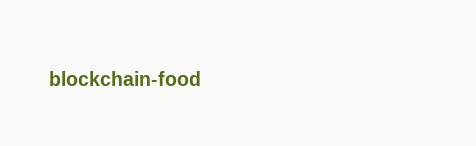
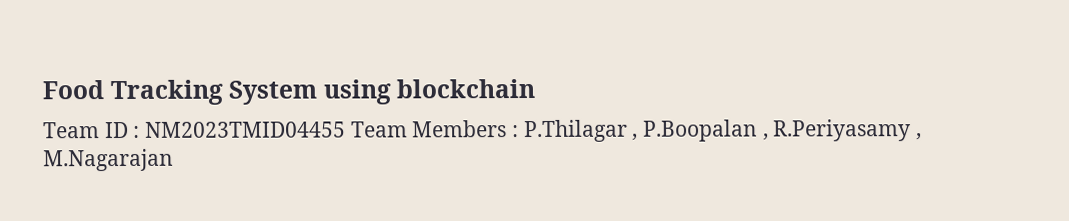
[49,71,201,86] blockchain-food -> [42,78,536,106] [43,119,923,143] [43,148,174,172] Food Tracking System using blockchain // Team ID : NM2023TMID04455 Team Members : P.Thilagar , P.Boopalan , R.Periyasamy , M.Nagarajan

